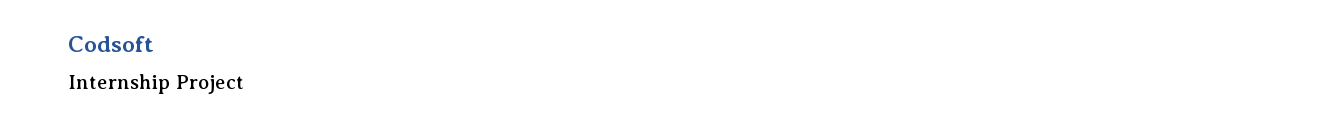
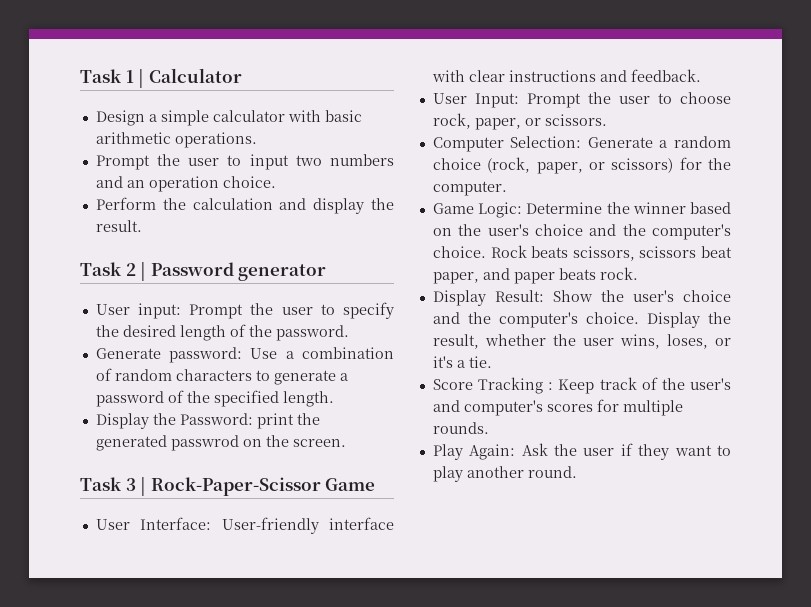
[68,36,154,52] [68,74,244,94] Codsoft // Internship Project -> [80,68,242,88] [95,110,362,126] [95,132,257,148] [95,154,395,170] [95,176,276,192] [95,197,394,214] [95,220,142,232] [80,262,327,281] [95,302,395,319] [95,324,349,341] [95,347,394,363] [95,368,348,385] [95,390,334,407] [95,413,320,429] [95,435,346,451] [80,477,376,496] [95,517,394,534] [431,69,701,82] [432,92,731,108] [432,113,607,130] [432,136,731,152] [432,157,731,174] [432,181,507,196] [432,202,731,218] [432,224,731,240] [432,245,732,261] [432,267,638,284] [432,290,731,306] [432,312,731,328] [432,334,731,349] [432,356,492,368] [432,377,731,394] [432,399,683,416] [432,422,489,434] [432,443,731,460] [432,466,577,482] Task 1 | Calculator // Design a simple calculator with basic arithmetic operations. // Prompt the user to input two numbers and an operation choice. // Perform the calculation and display the result. // Task 2 | Password generator // User input: Prompt the user to specify the desired length of the password. // Generate password: Use a combination of random characters to generate a password of the specified length. // Display the Password: print the generated passwrod on the screen. // Task 3 | Rock-Paper-Scissor Game // User Interface: User-friendly interface with clear instructions and feedback. // User Input: Prompt the user to choose rock, paper, or scissors. // Computer Selection: Generate a random choice (rock, paper, or scissors) for the computer. // Game Logic: Determine the winner based on the user's choice and the computer's choice. Rock beats scissors, scissors beat paper, and paper beats rock. // Display Result: Show the user's choice and the computer's choice. Display the result, whether the user wins, loses, or it's a tie. // Score Tracking : Keep track of the user's and computer's scores for multiple rounds. // Play Again: Ask the user if they want to play another round.

